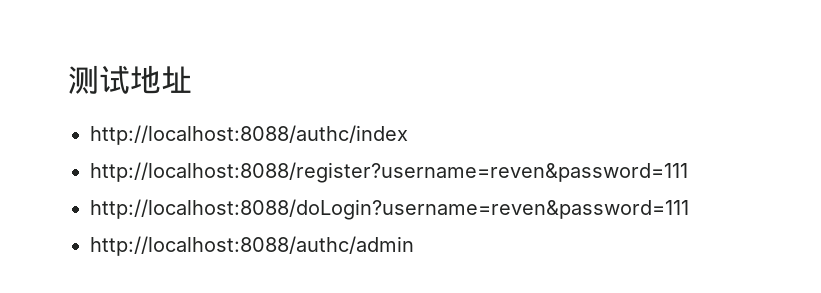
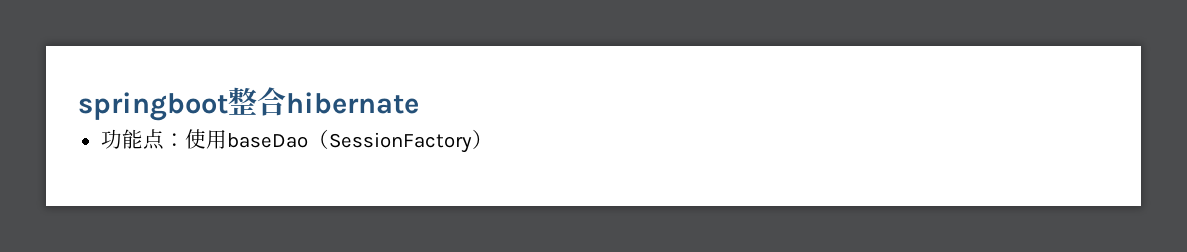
[68,65,192,94] [90,125,408,145] [90,162,688,183] [90,199,689,220] [90,236,414,256] 测试地址 // http://localhost:8088/authc/index // http://localhost:8088/register?username=reven&password=111 // http://localhost:8088/doLogin?username=reven&password=111 // http://localhost:8088/authc/admin -> [78,87,419,121] [100,129,493,153] springboot整合hibernate // 功能点：使用baseDao（SessionFactory）

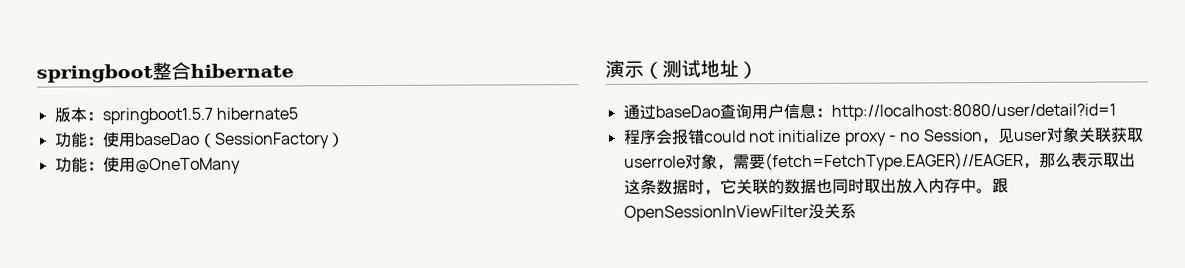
[100,129,164,150] // 功能点 -> [53,107,298,125] [53,132,88,148] // 版本：springboot1.5.7 hibernate5 // 功能
(493, 139) none -> [54,157,241,175] [605,59,758,79] [622,102,1116,121] [622,126,1144,146] [623,151,1136,172] [623,178,1009,195] [623,203,857,222] // 功能：使用@OneToMany // 演示（测试地址） // 通过baseDao查询用户信息：http://localhost:8080/user/detail?id=1 // 程序会报错could not initialize proxy - no Session，见user对象关联获取userrole对象，需要(fetch=FetchType.EAGER)//EAGER，那么表示取出这条数据时，它关联的数据也同时取出放入内存中。跟OpenSessionInViewFilter没关系

